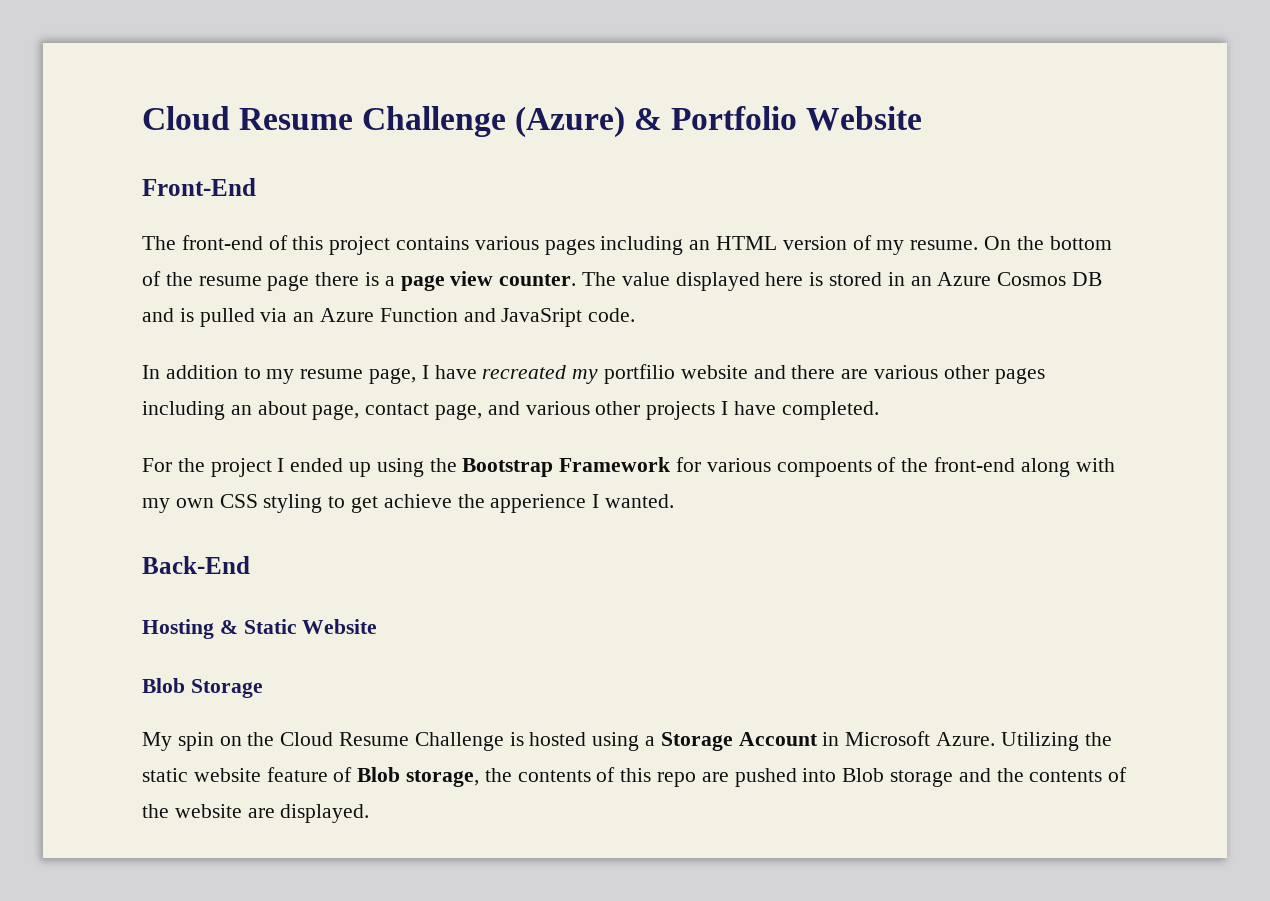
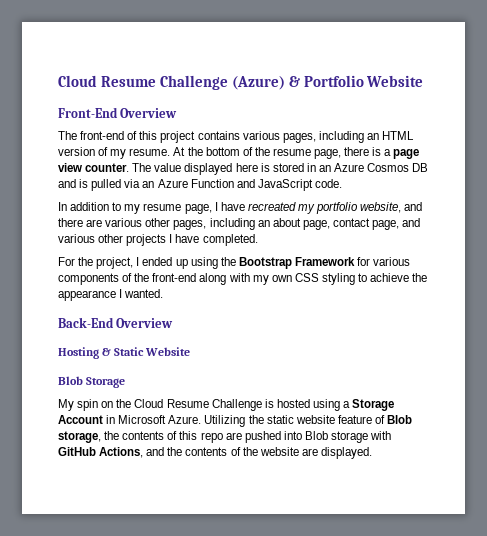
(256, 187) none -> [120,108,178,118] Overview
[544,239,595,255] pages -> [282,133,316,143] pages,
[984,236,1012,250] On -> [173,147,186,156] At
[267,275,310,291] page -> [314,149,342,159] page,
[501,308,583,327] JavaSript -> [257,179,313,191] JavaScript
[604,364,748,384] portfilio website -> [316,202,402,214] portfolio website,
[994,368,1045,384] pages -> [173,220,207,230] pages,
[210,458,272,477] project -> [96,257,134,269] project,
[776,460,872,477] compoents -> [58,273,119,285] components
[351,496,379,513] get -> (368, 277) none
[490,494,587,513] apperience -> [58,290,116,301] appearance
(250, 565) none -> [116,318,174,328] Overview
(954, 778) none -> [370,431,392,440] [58,447,144,458] with GitHub Actions,

